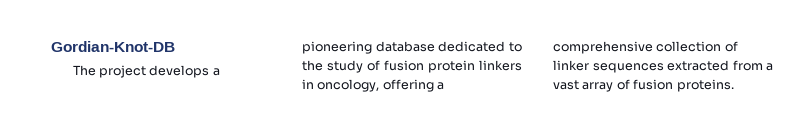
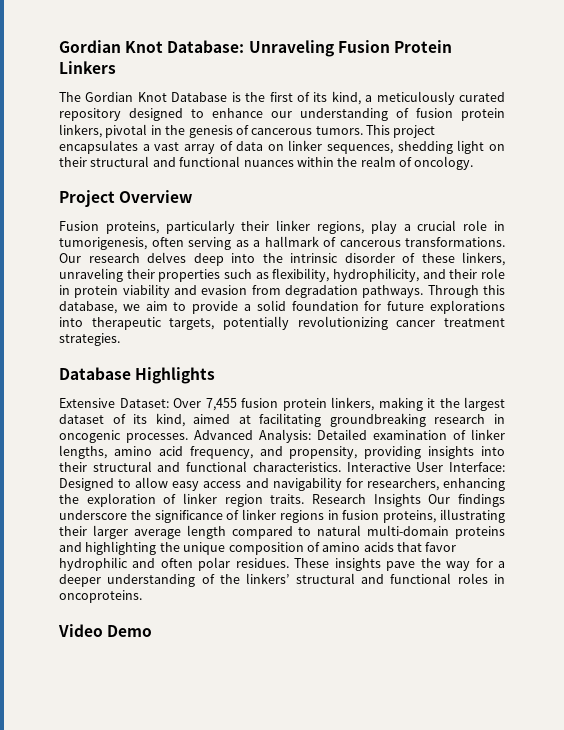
[51,41,175,52] [72,65,220,78] [302,41,522,54] [302,60,522,73] [302,79,445,92] [553,41,738,54] [553,60,773,73] [553,79,734,92] Gordian-Knot-DB // The project develops a pioneering database dedicated to the study of fusion protein linkers in oncology, offering a comprehensive collection of linker sequences extracted from a vast array of fusion proteins. -> [59,40,452,57] [59,61,116,74] [59,91,505,105] [59,108,505,121] [59,124,436,138] [59,140,505,154] [59,156,474,170] [59,190,193,207] [59,220,506,234] [59,236,505,250] [59,252,505,266] [59,268,506,282] [59,284,505,298] [59,300,506,314] [59,316,505,330] [59,333,120,346] [59,367,216,384] [59,397,505,411] [59,413,505,427] [59,429,505,443] [59,445,505,459] [59,461,506,472] [59,477,505,491] [59,493,506,507] [59,509,505,523] [59,525,505,539] [59,541,457,555] [59,557,505,571] [59,573,505,587] [59,590,142,603] [58,624,153,637] Gordian Knot Database: Unraveling Fusion Protein Linkers // The Gordian Knot Database is the first of its kind, a meticulously curated repository designed to enhance our understanding of fusion protein linkers, pivotal in the genesis of cancerous tumors. This project encapsulates a vast array of data on linker sequences, shedding light on their structural and functional nuances within the realm of oncology. // Project Overview // Fusion proteins, particularly their linker regions, play a crucial role in tumorigenesis, often serving as a hallmark of cancerous transformations. Our research delves deep into the intrinsic disorder of these linkers, unraveling their properties such as flexibility, hydrophilicity, and their role in protein viability and evasion from degradation pathways. Through this database, we aim to provide a solid foundation for future explorations into therapeutic targets, potentially revolutionizing cancer treatment strategies. // Database Highlights // Extensive Dataset: Over 7,455 fusion protein linkers, making it the largest dataset of its kind, aimed at facilitating groundbreaking research in oncogenic processes. Advanced Analysis: Detailed examination of linker lengths, amino acid frequency, and propensity, providing insights into their structural and functional characteristics. Interactive User Interface: Designed to allow easy access and navigability for researchers, enhancing the exploration of linker region traits. Research Insights Our findings underscore the significance of linker regions in fusion proteins, illustrating their larger average length compared to natural multi-domain proteins and highlighting the unique composition of amino acids that favor hydrophilic and often polar residues. These insights pave the way for a deeper understanding of the linkers’ structural and functional roles in oncoproteins. // Video Demo

